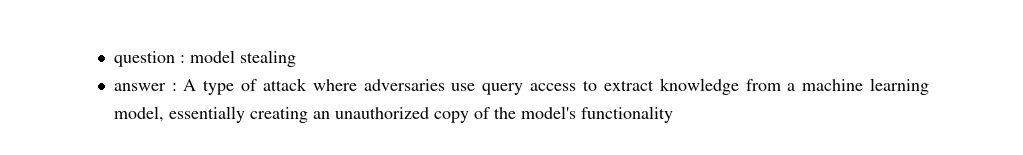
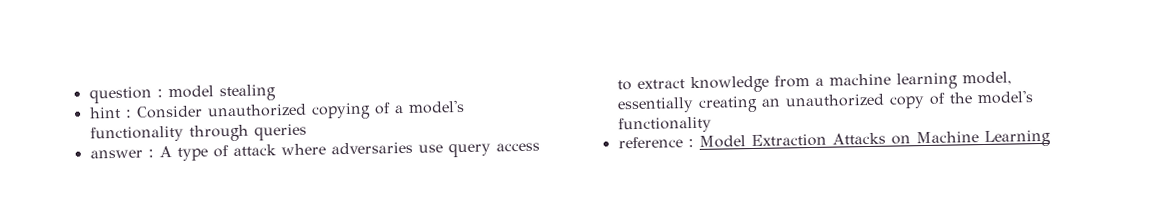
(296, 58) none -> [88,99,465,120] [89,123,307,143] // hint : Consider unauthorized copying of a model's functionality through queries
(673, 114) none -> [617,129,1051,149] // reference : Model Extraction Attacks on Machine Learning

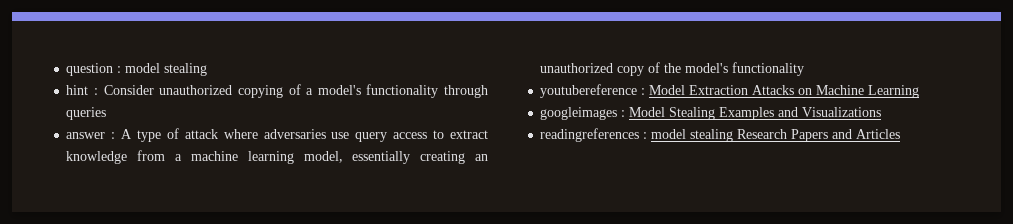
[617,136,683,149] reference -> [540,84,638,98] youtubereference
(1051, 138) none -> [540,107,882,120] [540,128,901,142] // googleimages : Model Stealing Examples and Visualizations // readingreferences : model stealing Research Papers and Articles

